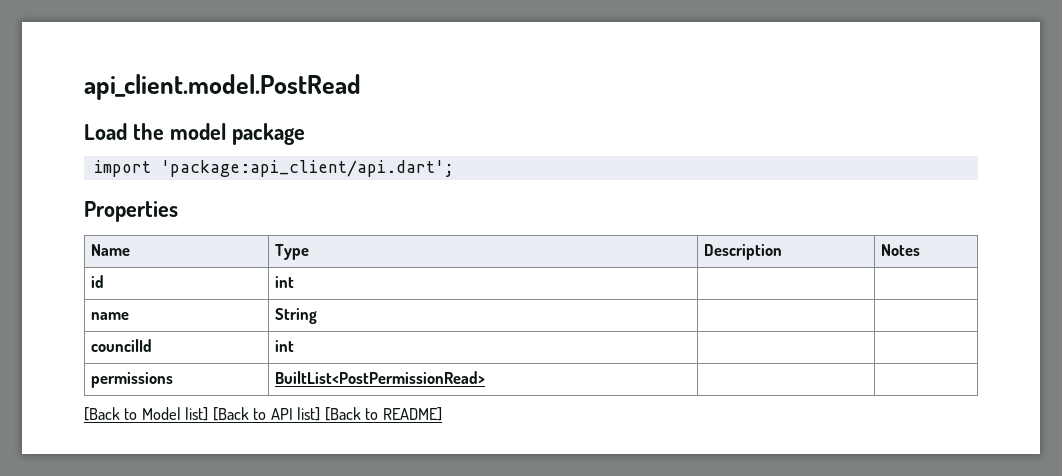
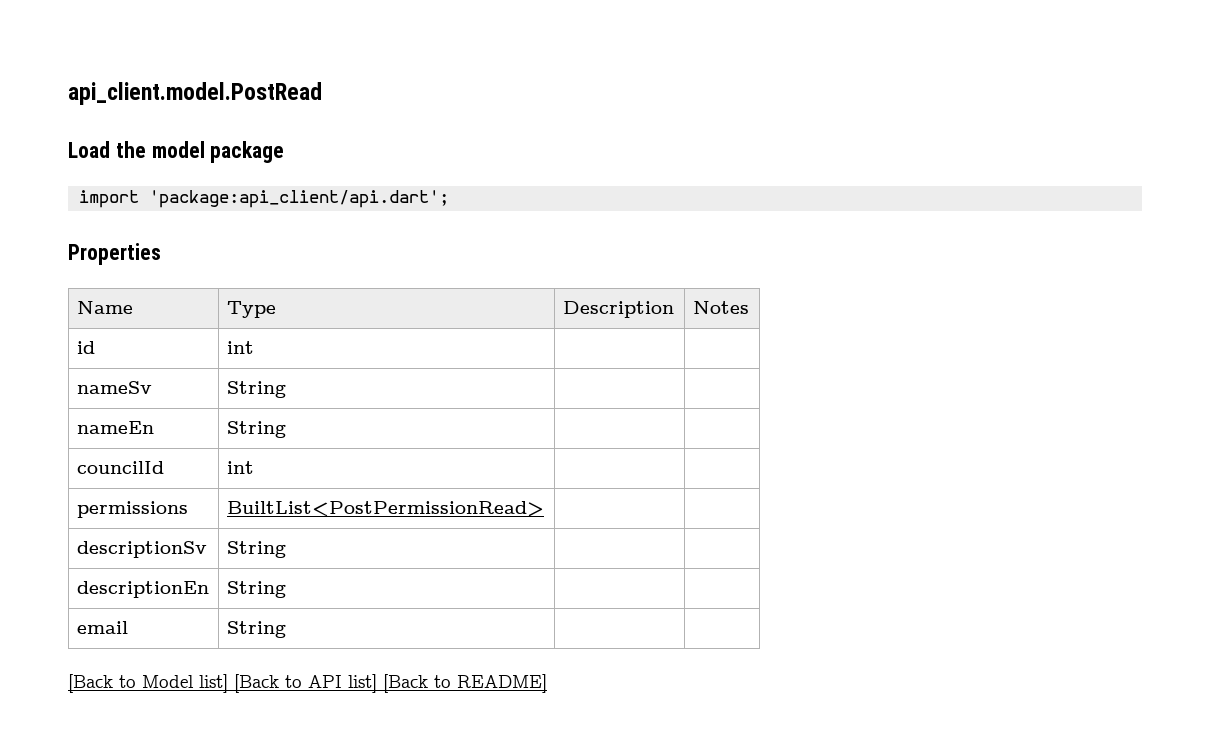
[90,312,129,320] name -> [76,381,152,394] [226,381,286,398] [76,421,154,434] nameSv | String | | // nameEn
(485, 377) none -> [76,541,207,558] [226,541,286,558] [76,581,209,598] [226,581,286,598] [76,621,128,634] [226,621,286,638] // descriptionSv | String | | // descriptionEn | String | | // email | String | |

